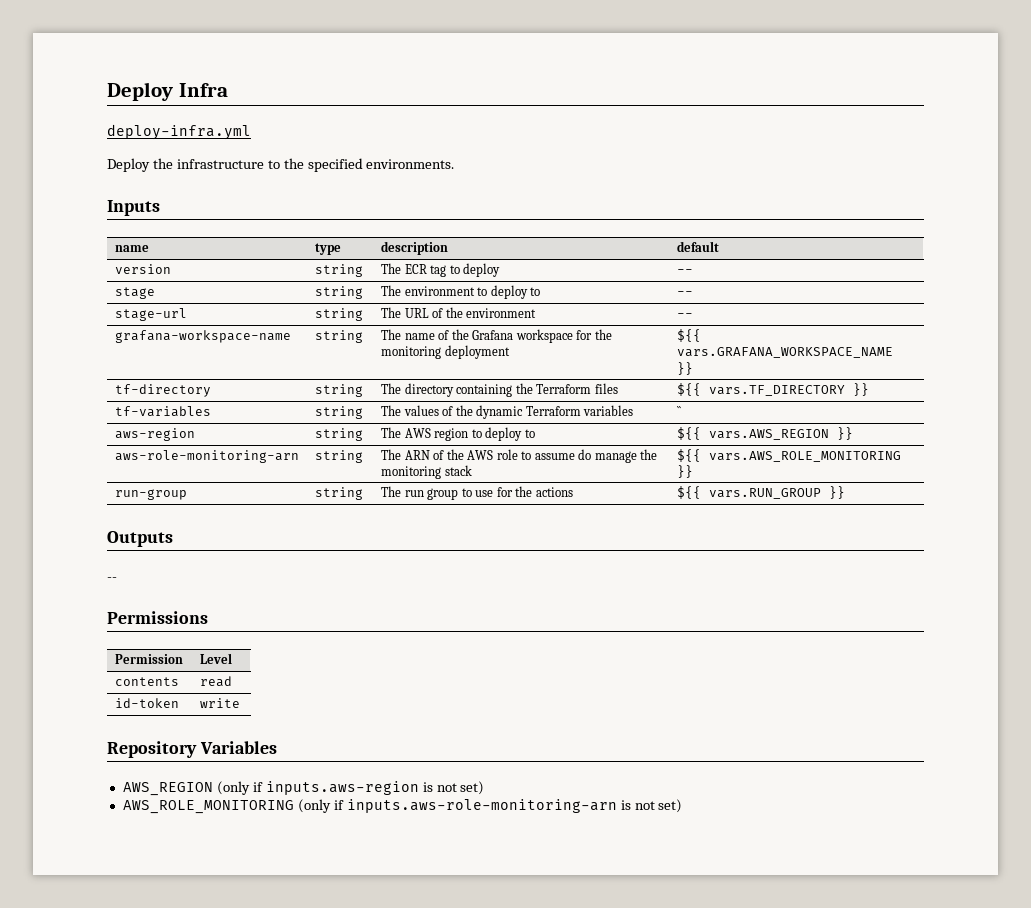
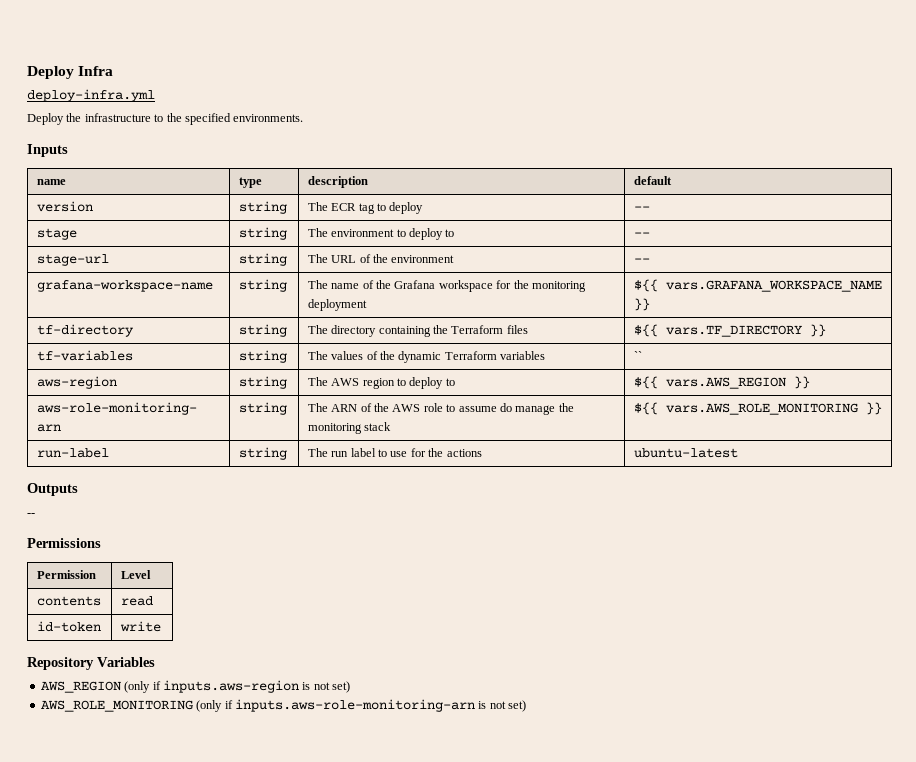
[115,489,188,500] run-group -> [36,448,109,458] run-label
[427,488,459,500] group -> [350,448,376,457] label
[677,486,846,499] ${{ vars.RUN_GROUP }} -> [633,448,738,458] ubuntu-latest

